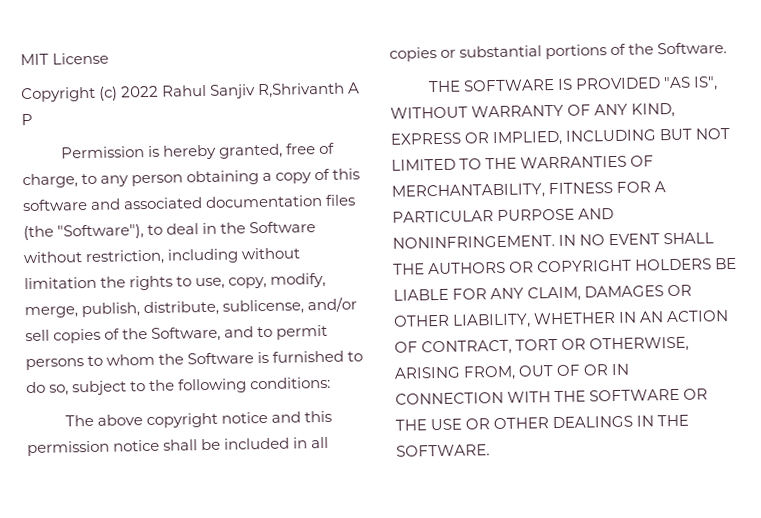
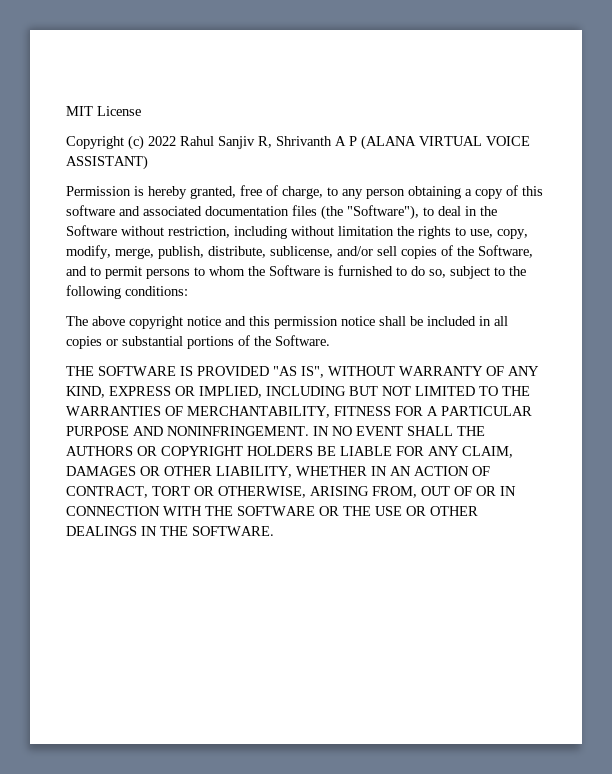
[257,82,346,99] R,Shrivanth -> [258,136,332,148] R, Shrivanth
(33, 119) none -> [361,135,530,150] [66,155,148,170] (ALANA VIRTUAL VOICE ASSISTANT)

